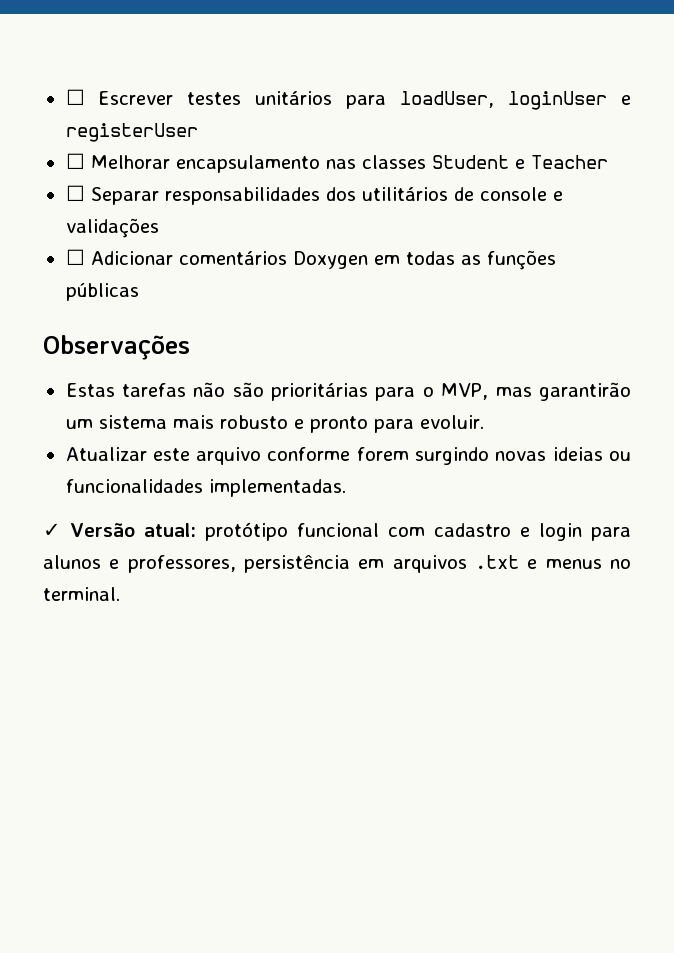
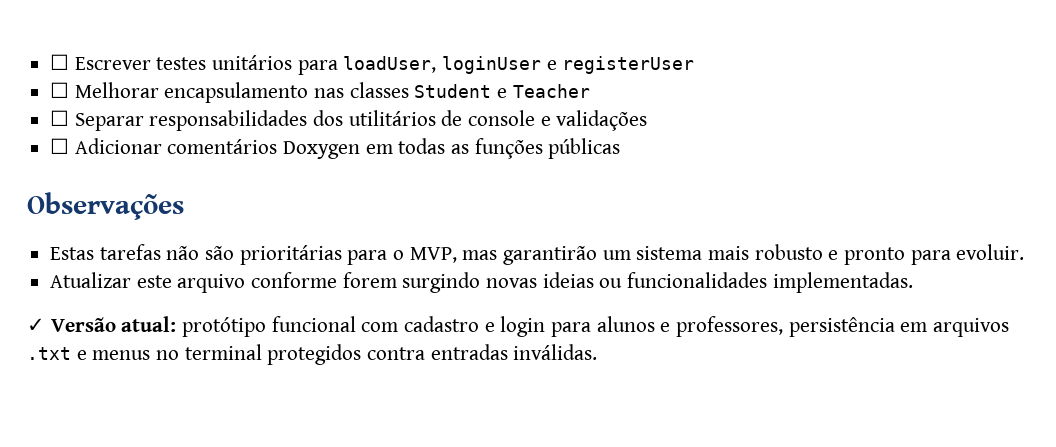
[43,587,120,601] terminal. -> [184,344,598,365] terminal protegidos contra entradas inválidas.

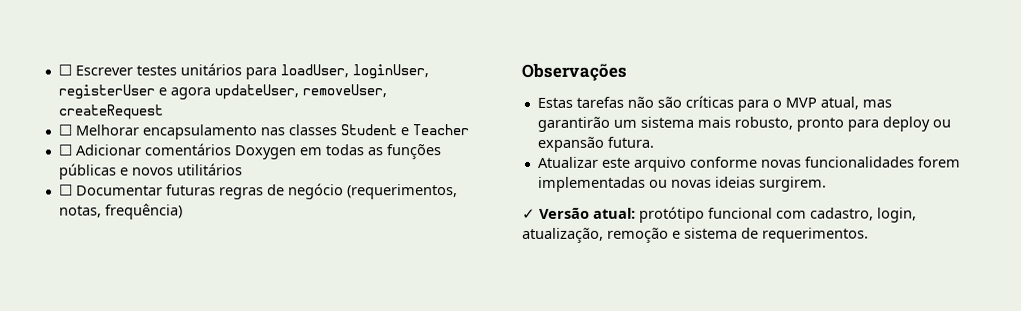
[442,56,695,74] loginUser e registerUser -> [351,64,429,80] [57,84,387,100] [57,104,163,120] loginUser, registerUser e agora updateUser, removeUser, createRequest
[50,110,648,131] // ☐ Separar responsabilidades dos utilitários de console e validações -> (469, 130) none
(621, 148) none -> [119,163,243,176] [58,183,458,200] [58,203,183,220] e novos utilitários // ☐ Documentar futuras regras de negócio (requerimentos, notas, frequência)
[239,245,342,265] prioritárias -> [684,95,734,108] críticas
[409,247,457,263] MVP, -> [784,96,859,110] MVP atual,
[754,244,1025,265] [50,272,913,293] robusto e pronto para evoluir. // Atualizar este arquivo conforme forem surgindo novas ideias ou funcionalidades implementadas. -> [733,116,951,132] [536,136,654,152] [537,156,961,172] [537,176,827,192] robusto, pronto para deploy ou expansão futura. // Atualizar este arquivo conforme novas funcionalidades forem implementadas ou novas ideias surgirem.
[404,316,1010,337] [27,344,598,365] cadastro e login para alunos e professores, persistência em arquivos .txt e menus no terminal protegidos contra entradas inválidas. -> [810,207,917,223] [522,227,869,243] cadastro, login, atualização, remoção e sistema de requerimentos.

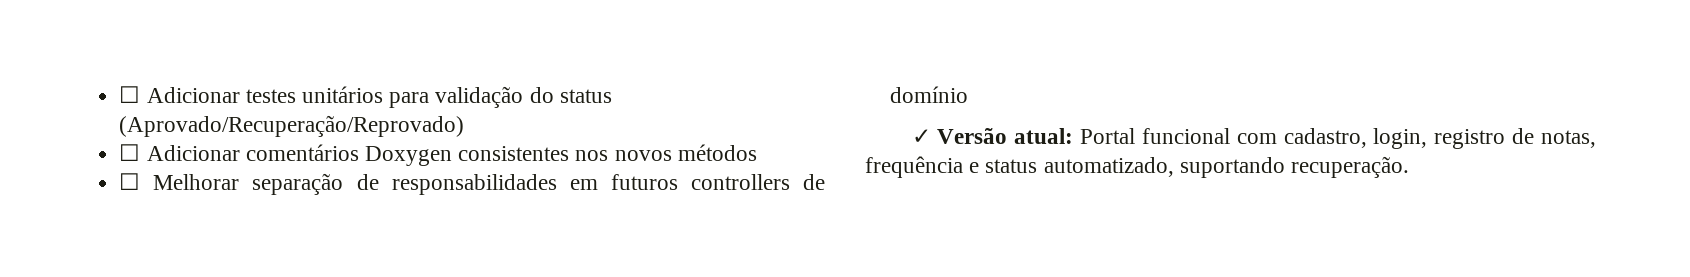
[57,64,133,76] ☐ Escrever -> [119,86,240,103] ☐ Adicionar
[279,64,429,80] [57,84,387,100] [57,104,163,120] [57,124,469,140] [57,143,442,160] [58,163,243,180] [58,183,458,200] [58,203,183,220] [521,63,627,81] [536,95,892,112] [536,116,951,132] [536,136,654,152] [537,156,961,172] [537,176,827,192] loadUser, loginUser, registerUser e agora updateUser, removeUser, createRequest // ☐ Melhorar encapsulamento nas classes Student e Teacher // ☐ Adicionar comentários Doxygen em todas as funções públicas e novos utilitários // ☐ Documentar futuras regras de negócio (requerimentos, notas, frequência) // Observações // Estas tarefas não são críticas para o MVP atual, mas garantirão um sistema mais robusto, pronto para deploy ou expansão futura. // Atualizar este arquivo conforme novas funcionalidades forem implementadas ou novas ideias surgirem. -> [435,86,612,108] [119,115,465,137] [119,144,757,166] [119,173,825,195] [890,86,969,103] validação do status (Aprovado/Recuperação/Reprovado) // ☐ Adicionar comentários Doxygen consistentes nos novos métodos // ☐ Melhorar separação de responsabilidades em futuros controllers de domínio
[639,206,705,223] protótipo -> [1080,128,1136,144] Portal
[522,227,869,243] atualização, remoção e sistema de requerimentos. -> [1434,128,1596,149] [865,156,1410,178] registro de notas, frequência e status automatizado, suportando recuperação.

